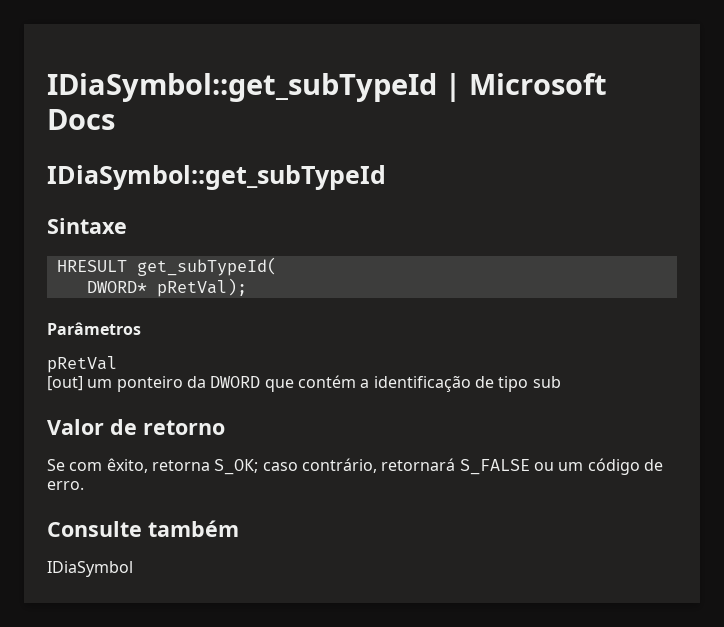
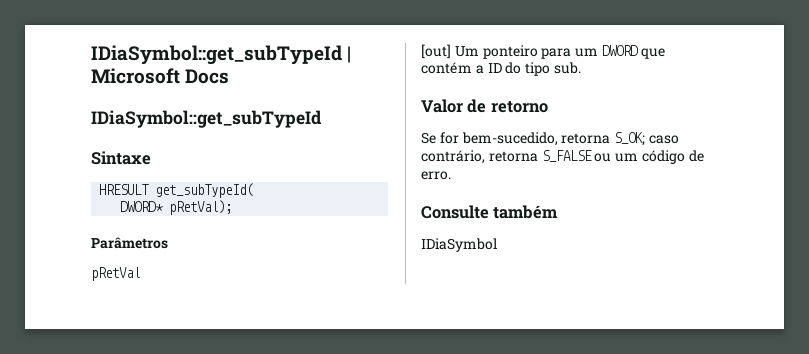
[87,375,561,392] um ponteiro da DWORD que contém a identificação de tipo sub -> [454,45,665,59] [421,62,581,76] Um ponteiro para um DWORD que contém a ID do tipo sub.
[69,458,148,473] com êxito, -> [439,132,558,146] for bem-sucedido,
[381,458,456,471] retornará -> [488,151,538,162] retorna

